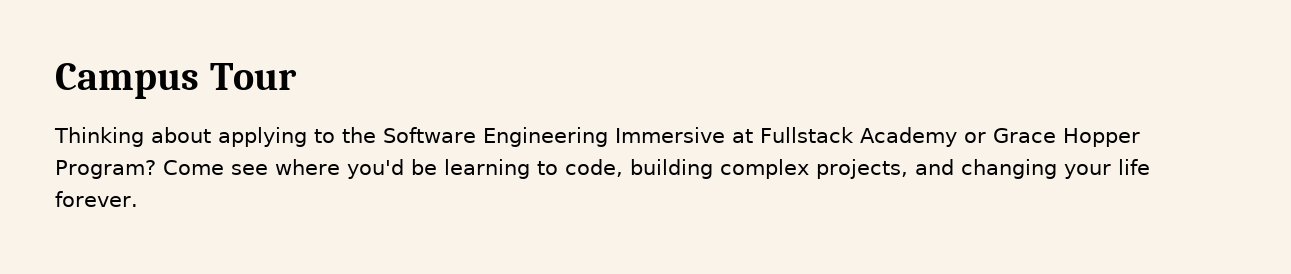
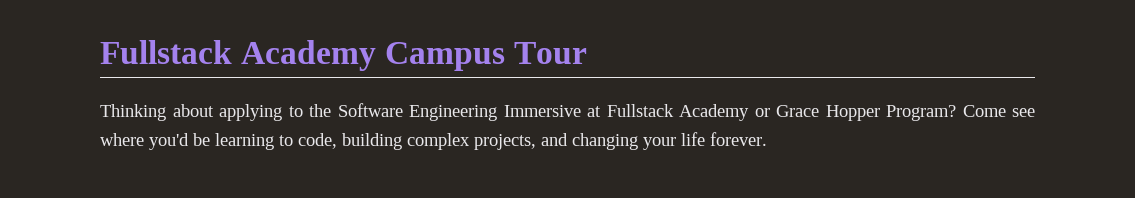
(55, 81) none -> [100,40,377,71] Fullstack Academy

